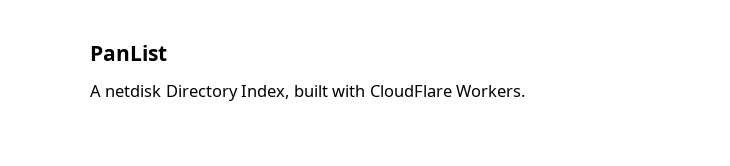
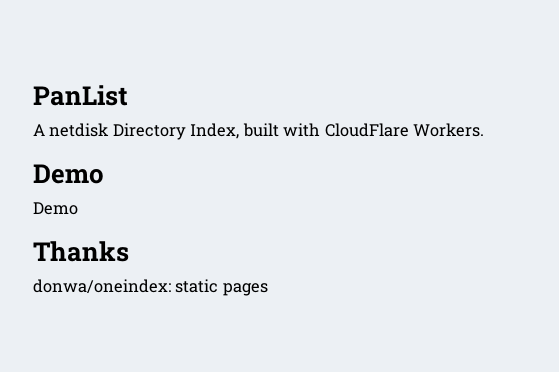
(526, 91) none -> [33,164,104,184] [33,202,78,215] [33,241,129,262] [33,279,268,296] // Demo // Demo // Thanks // donwa/oneindex: static pages

